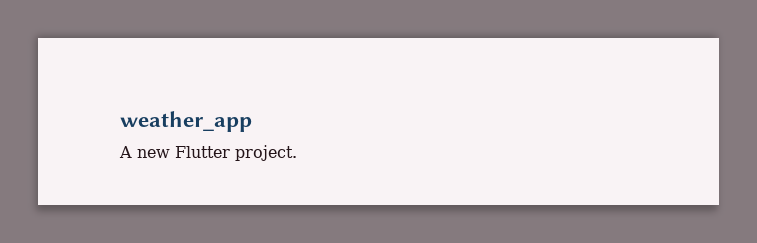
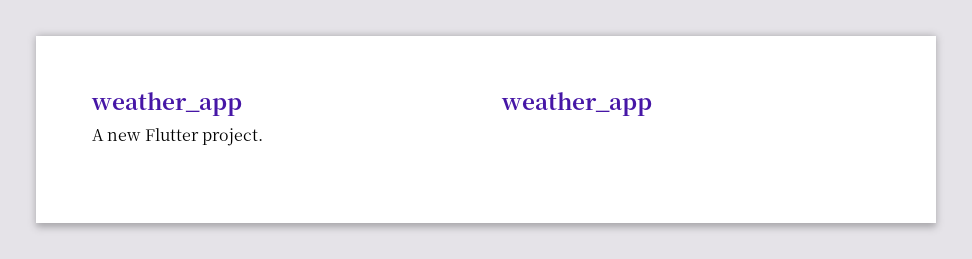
(297, 153) none -> [501,92,652,116] // weather_app

